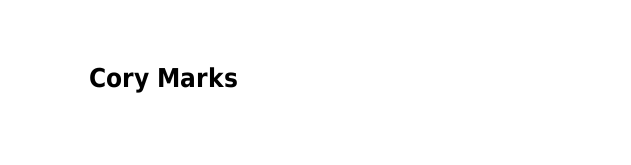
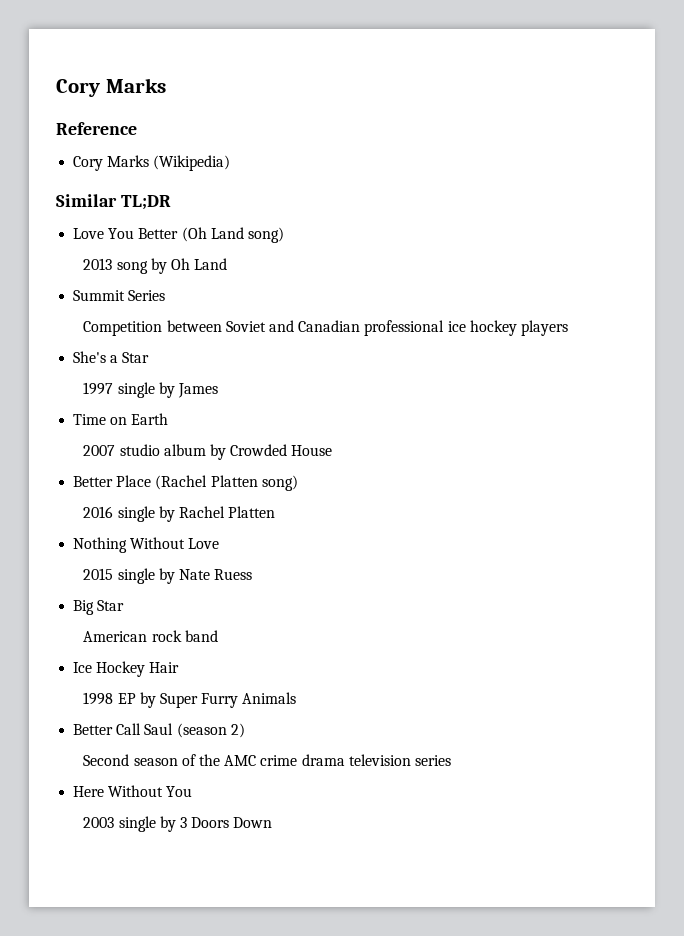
[89,67,238,93] Cory Marks -> [56,78,166,97] [56,122,137,135] [73,155,231,171] [56,194,171,210] [73,227,284,243] [83,258,228,274] [73,290,166,301] [83,320,568,336] [73,351,150,363] [83,382,218,398] [73,413,169,425] [83,444,333,460] [73,475,298,491] [83,506,276,522] [73,537,220,553] [83,568,253,584] [73,600,125,615] [83,630,218,642] [73,661,180,677] [83,692,297,708] [73,723,245,738] [83,754,451,766] [73,785,193,797] [83,816,273,832] Cory Marks // Reference // Cory Marks (Wikipedia) // Similar TL;DR // Love You Better (Oh Land song) // 2013 song by Oh Land // Summit Series // Competition between Soviet and Canadian professional ice hockey players // She's a Star // 1997 single by James // Time on Earth // 2007 studio album by Crowded House // Better Place (Rachel Platten song) // 2016 single by Rachel Platten // Nothing Without Love // 2015 single by Nate Ruess // Big Star // American rock band // Ice Hockey Hair // 1998 EP by Super Furry Animals // Better Call Saul (season 2) // Second season of the AMC crime drama television series // Here Without You // 2003 single by 3 Doors Down

